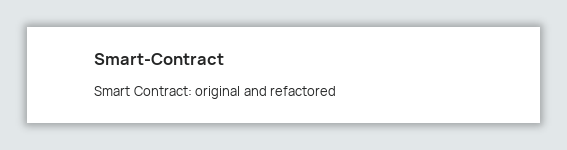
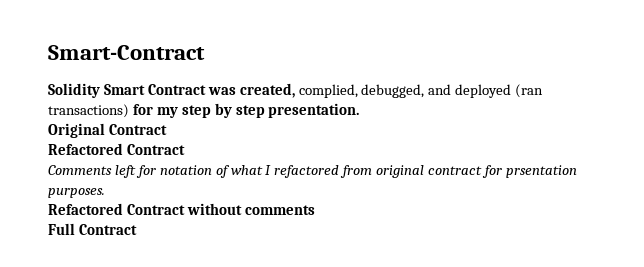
[94,86,337,99] Smart Contract: original and refactored -> [48,83,544,98] [48,103,360,118] [48,123,167,138] [48,143,185,155] [48,165,577,178] [48,188,105,198] [48,203,315,215] [48,223,137,235] Solidity Smart Contract was created, complied, debugged, and deployed (ran transactions) for my step by step presentation. // Original Contract // Refactored Contract // Comments left for notation of what I refactored from original contract for prsentation purposes. // Refactored Contract without comments // Full Contract

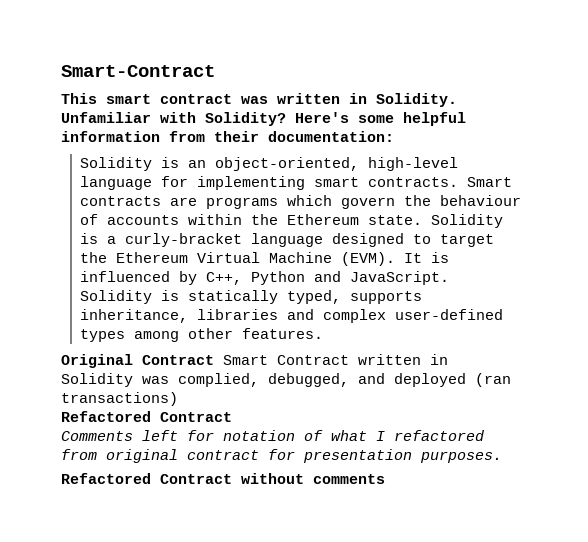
[48,83,295,98] Solidity Smart Contract was created, -> [61,93,457,107] [61,112,466,126] [61,131,394,142] [80,157,459,171] [80,176,513,190] [80,195,522,209] [80,214,504,228] [80,233,495,247] [80,252,450,266] [80,271,450,285] [80,290,423,304] [80,309,504,323] [80,328,324,342] [61,354,448,368] [61,373,169,387] This smart contract was written in Solidity. Unfamiliar with Solidity? Here's some helpful information from their documentation: // Solidity is an object-oriented, high-level language for implementing smart contracts. Smart contracts are programs which govern the behaviour of accounts within the Ethereum state. Solidity is a curly-bracket language designed to target the Ethereum Virtual Machine (EVM). It is influenced by C++, Python and JavaScript. Solidity is statically typed, supports inheritance, libraries and complex user-defined types among other features. // Original Contract Smart Contract written in Solidity was
[132,103,360,118] [48,123,167,138] for my step by step presentation. // Original Contract -> (178, 399) none
[505,165,577,178] prsentation -> [303,449,412,463] presentation
[48,223,137,235] // Full Contract -> (385, 479) none

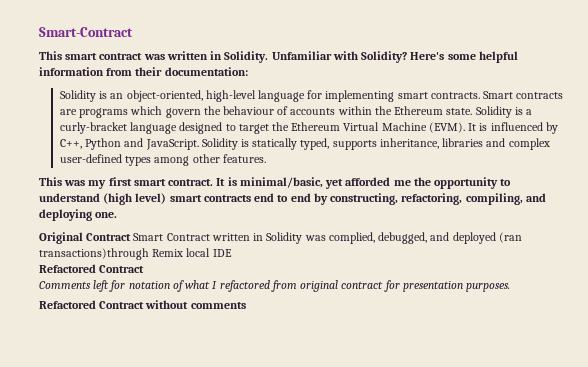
(324, 333) none -> [39,177,512,189] [39,193,546,205] [39,209,118,221] // This was my first smart contract. It is minimal/basic, yet afforded me the opportunity to understand (high level) smart contracts end to end by constructing, refactoring, compiling, and deploying one.
[61,392,178,406] transactions) -> [39,248,232,260] transactions)through Remix local IDE

